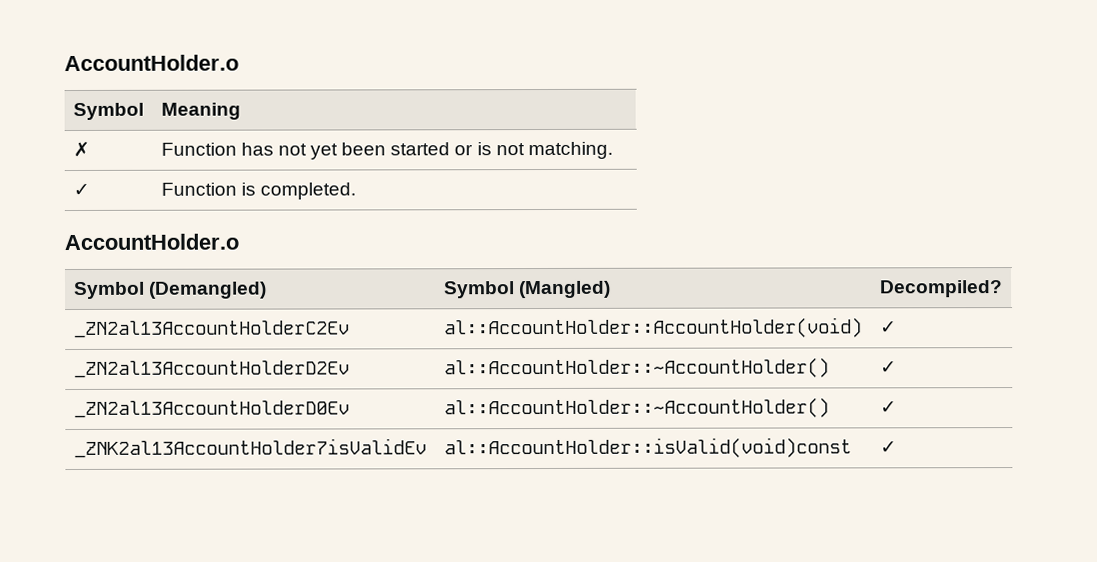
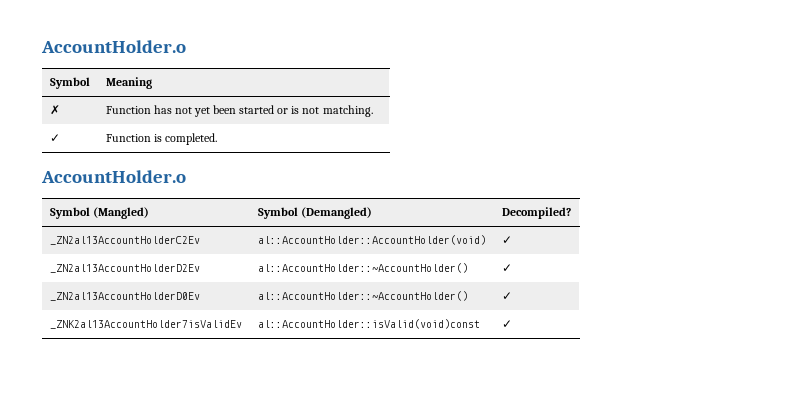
[148,281,267,299] [443,280,611,299] (Demangled) | Symbol (Mangled) -> [92,207,149,219] [257,207,372,219] (Mangled) | Symbol (Demangled)

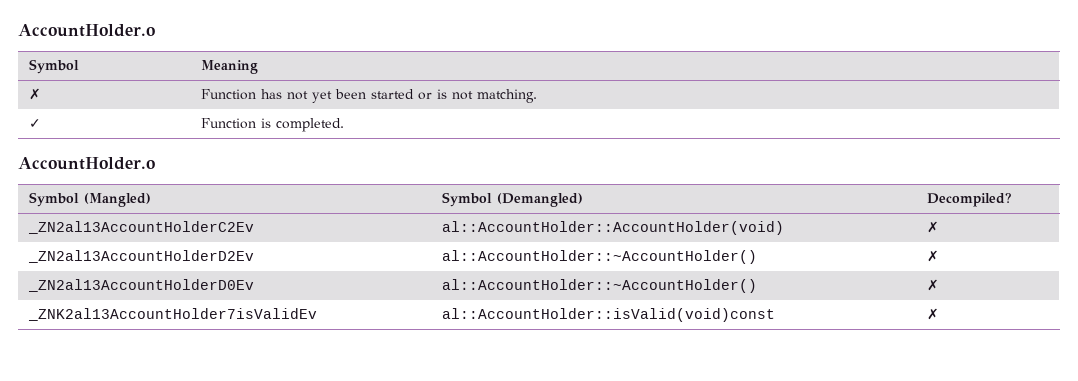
[501,236,512,244] ✓ -> [926,221,939,233] ✗
[501,264,512,272] ✓ -> [926,250,939,262] ✗
[501,292,512,300] ✓ -> [926,279,939,291] ✗
[501,320,512,328] ✓ -> [926,308,939,320] ✗

